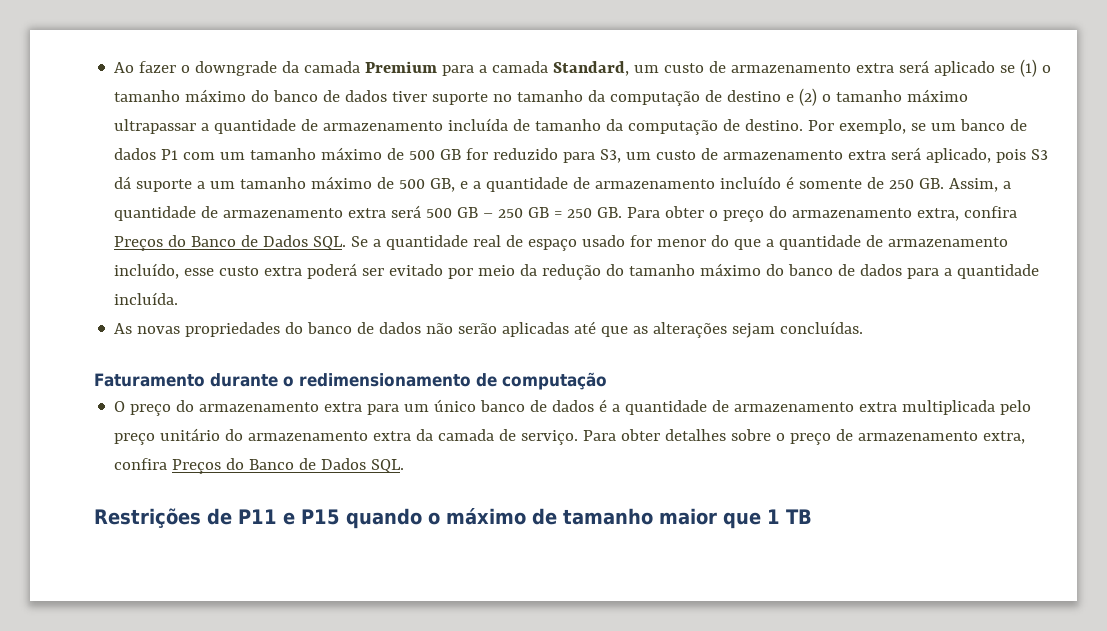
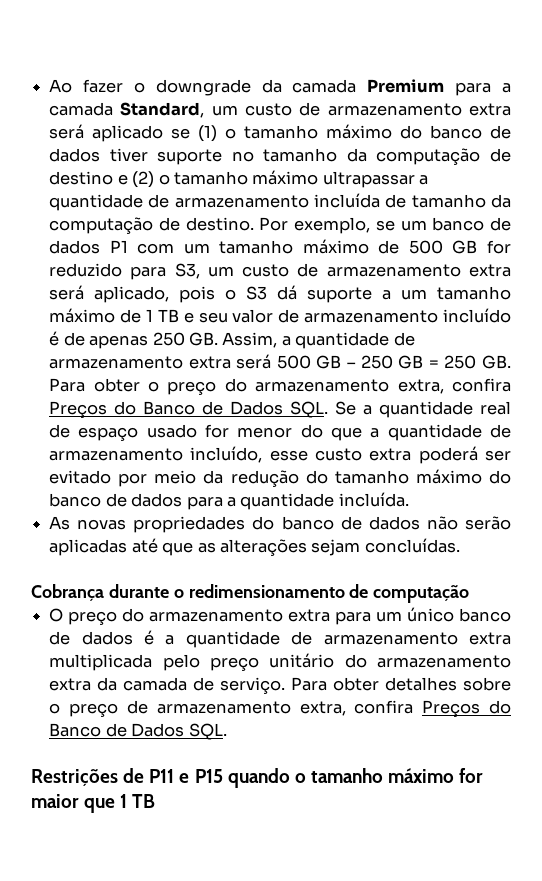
(1027, 156) none -> [225,289,237,300] o
[399,177,569,192] 500 GB, e a quantidade -> [145,309,274,323] 1 TB e seu valor
[799,177,885,189] somente de -> [63,332,149,349] de apenas
[94,373,205,387] Faturamento -> [31,584,104,601] Cobrança
[446,508,653,525] máximo de tamanho -> [310,768,484,783] tamanho máximo for

